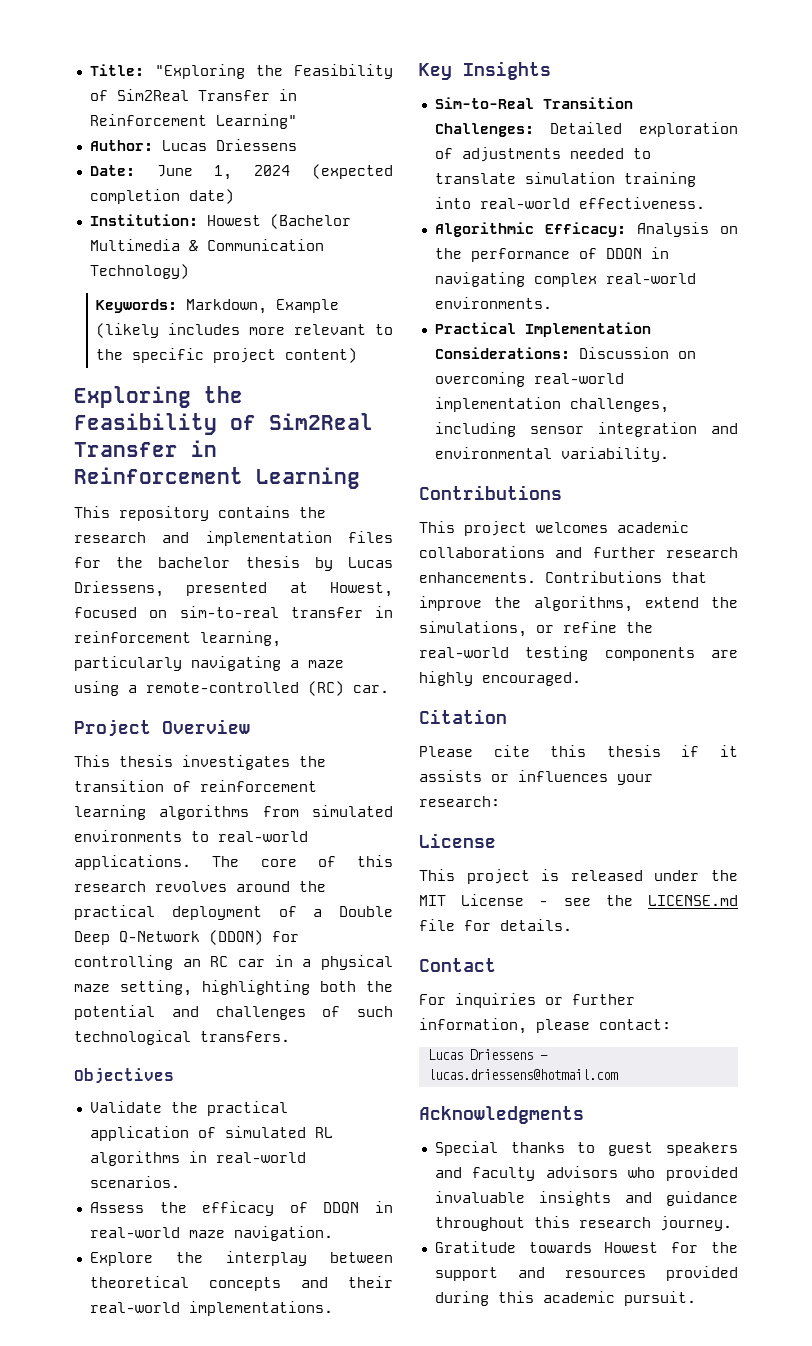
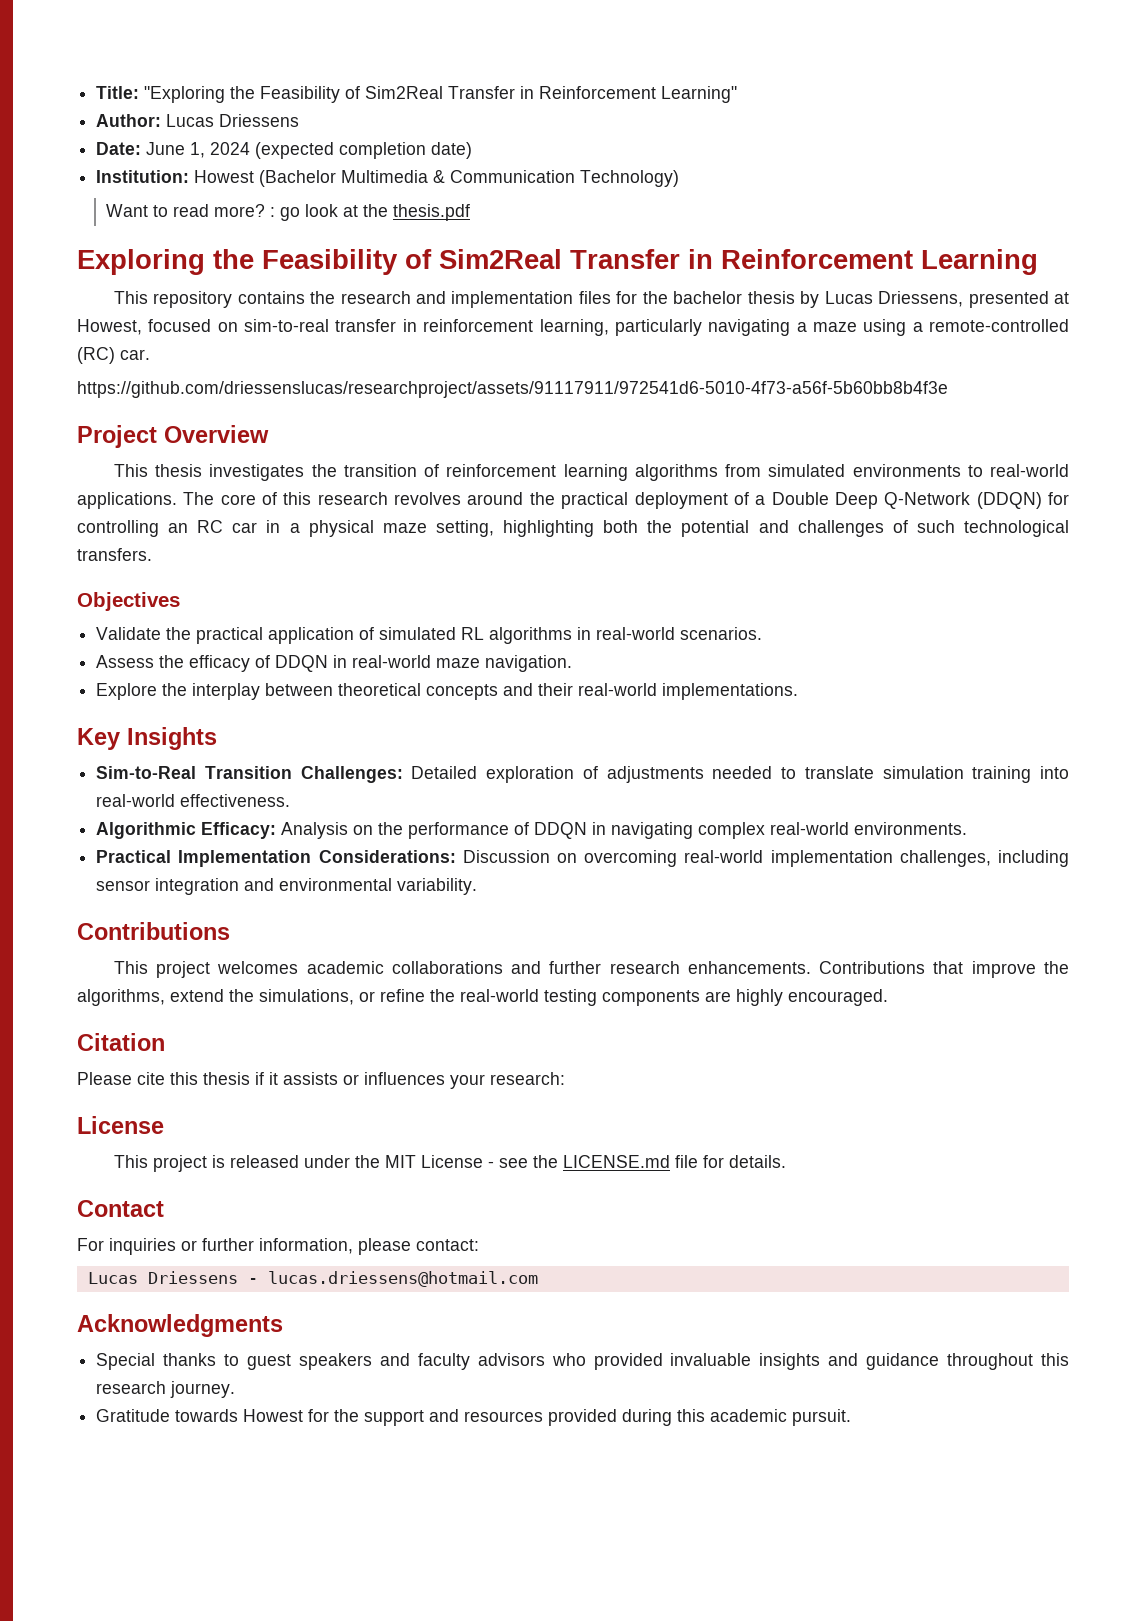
[95,299,339,314] [95,323,393,338] [95,348,357,363] Keywords: Markdown, Example (likely includes more relevant to the specific project content) -> [105,204,470,221] Want to read more? : go look at the thesis.pdf
(389, 689) none -> [77,381,948,398] // https://github.com/driessenslucas/researchproject/assets/91117911/972541d6-5010-4f73-a56f-5b60bb8b4f3e

